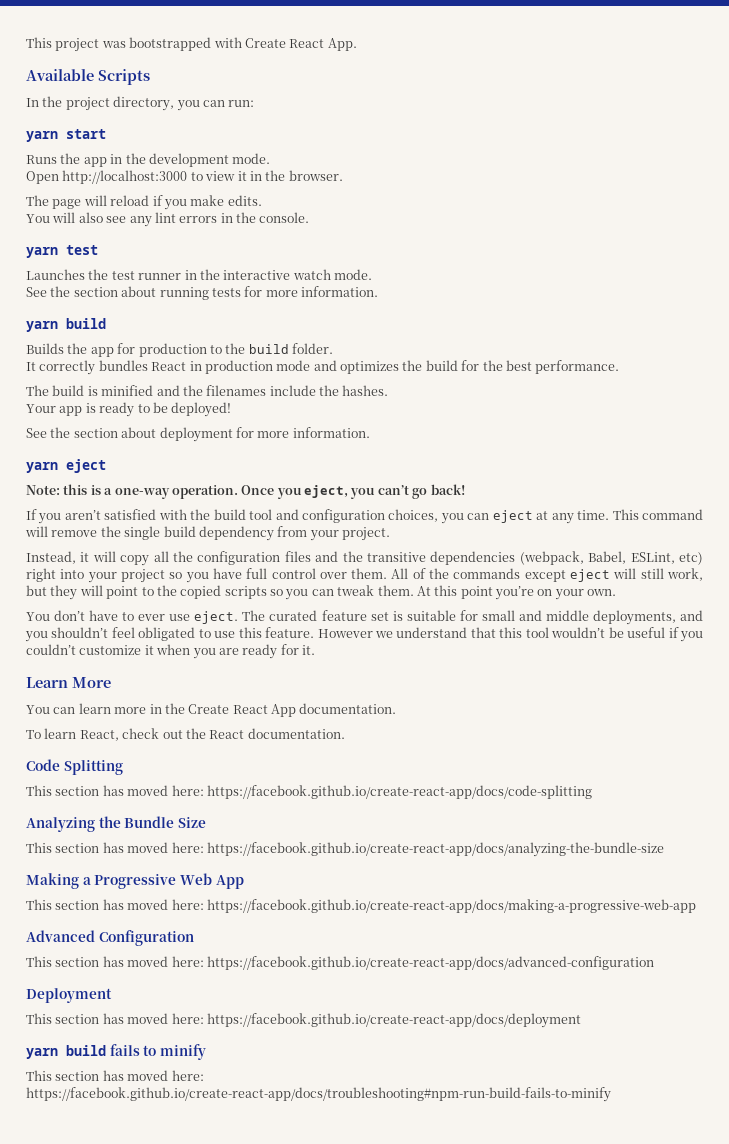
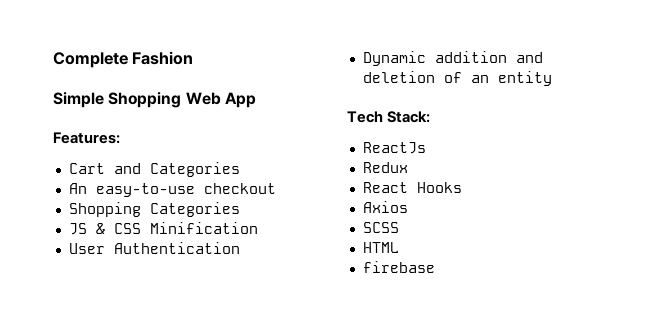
[26,37,357,52] [26,69,150,85] [26,96,255,111] [26,129,106,142] [26,153,271,167] [26,170,343,184] [26,195,262,210] [26,212,310,227] [26,245,98,258] [26,269,372,280] [26,286,378,300] [26,318,106,332] [26,343,333,357] [26,360,620,375] [26,385,389,396] [26,402,232,417] [26,427,370,442] [26,459,106,473] [26,484,465,499] [26,509,704,524] [25,526,390,541] [26,551,703,566] [26,568,703,583] [26,585,617,600] [26,610,703,625] [25,627,704,642] [26,644,315,659] [26,677,111,688] [26,703,397,717] [26,728,345,741] [26,759,123,775] [26,785,592,799] [26,816,206,832] [26,842,664,857] [26,873,244,889] [26,899,696,913] [26,930,194,946] [26,956,654,970] [26,988,112,1003] [26,1013,581,1028] [26,1044,206,1060] [26,1070,204,1081] [26,1087,611,1102] This project was bootstrapped with Create React App. // Available Scripts // In the project directory, you can run: // yarn start // Runs the app in the development mode. // Open http://localhost:3000 to view it in the browser. // The page will reload if you make edits. // You will also see any lint errors in the console. // yarn test // Launches the test runner in the interactive watch mode. // See the section about running tests for more information. // yarn build // Builds the app for production to the build folder. // It correctly bundles React in production mode and optimizes the build for the best performance. // The build is minified and the filenames include the hashes. // Your app is ready to be deployed! // See the section about deployment for more information. // yarn eject // Note: this is a one-way operation. Once you eject, you can’t go back! // If you aren’t satisfied with the build tool and configuration choices, you can eject at any time. This command will remove the single build dependency from your project. // Instead, it will copy all the configuration files and the transitive dependencies (webpack, Babel, ESLint, etc) right into your project so you have full control over them. All of the commands except eject will still work, but they will point to the copied scripts so you can tweak them. At this point you’re on your own. // You don’t have to ever use eject. The curated feature set is suitable for small and middle deployments, and you shouldn’t feel obligated to use this feature. However we understand that this tool wouldn’t be useful if you couldn’t customize it when you are ready for it. // Learn More // You can learn more in the Create React App documentation. // To learn React, check out the React documentation. // Code Splitting // This section has moved here: https://facebook.github.io/create-react-app/docs/code-splitting // Analyzing the Bundle Size // This section has moved here: https://facebook.github.io/create-react-app/docs/analyzing-the-bundle-size // Making a Progressive Web App // This section has moved here: https://facebook.github.io/create-react-app/docs/making-a-progressive-web-app // Advanced Configuration // This section has moved here: https://facebook.github.io/create-react-app/docs/advanced-configuration // Deployment // This section has moved here: https://facebook.github.io/create-react-app/docs/deployment // yarn build fails to minify // This section has moved here: https://facebook.github.io/create-react-app/docs/troubleshooting#npm-run-build-fails-to-minify -> [53,51,194,68] [53,92,256,108] [53,132,120,144] [68,162,240,177] [68,183,276,197] [68,202,240,217] [68,222,258,235] [68,242,240,254] [362,51,543,66] [362,71,552,86] [347,111,431,123] [362,142,426,154] [362,162,408,173] [362,182,462,193] [362,201,408,213] [362,222,399,233] [362,242,399,253] [362,261,435,273] Complete Fashion // Simple Shopping Web App // Features: // Cart and Categories // An easy-to-use checkout // Shopping Categories // JS & CSS Minification // User Authentication // Dynamic addition and deletion of an entity // Tech Stack: // ReactJs // Redux // React Hooks // Axios // SCSS // HTML // firebase

